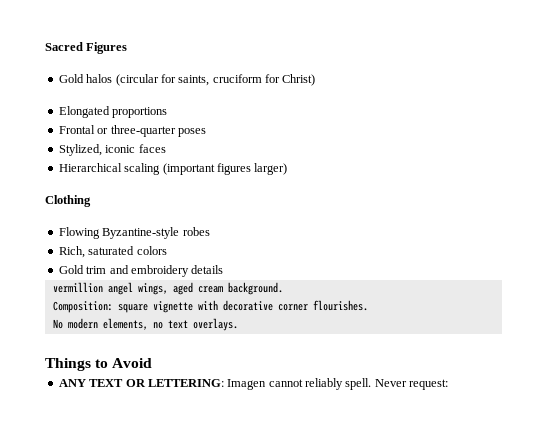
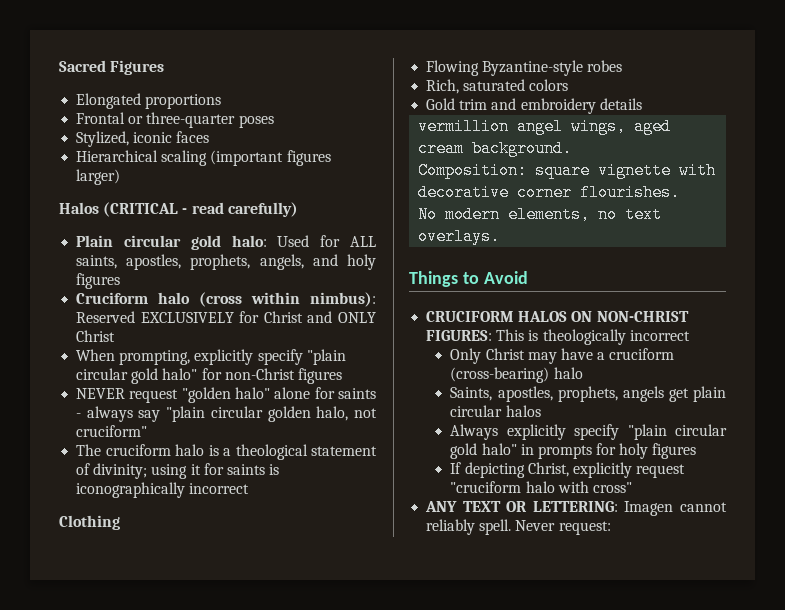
[58,74,316,86] // Gold halos (circular for saints, cruciform for Christ) -> (165, 67) none
(288, 169) none -> [59,202,298,217] [76,235,376,250] [76,254,376,270] [76,273,121,289] [76,292,376,307] [76,311,376,323] [76,330,116,342] [76,349,346,365] [76,368,342,384] [76,387,376,403] [76,406,377,422] [76,425,148,437] [76,444,377,460] [76,463,280,479] [76,482,250,498] // Halos (CRITICAL - read carefully) // Plain circular gold halo: Used for ALL saints, apostles, prophets, angels, and holy figures // Cruciform halo (cross within nimbus): Reserved EXCLUSIVELY for Christ and ONLY Christ // When prompting, explicitly specify "plain circular gold halo" for non-Christ figures // NEVER request "golden halo" alone for saints - always say "plain circular golden halo, not cruciform" // The cruciform halo is a theological statement of divinity; using it for saints is iconographically incorrect
(153, 363) none -> [426,311,689,322] [426,329,690,345] [450,348,675,364] [450,367,583,383] [450,386,726,402] [450,405,541,417] [450,424,727,440] [450,443,697,459] [450,462,686,478] [450,481,632,493] // CRUCIFORM HALOS ON NON-CHRIST FIGURES: This is theologically incorrect // Only Christ may have a cruciform (cross-bearing) halo // Saints, apostles, prophets, angels get plain circular halos // Always explicitly specify "plain circular gold halo" in prompts for holy figures // If depicting Christ, explicitly request "cruciform halo with cross"

